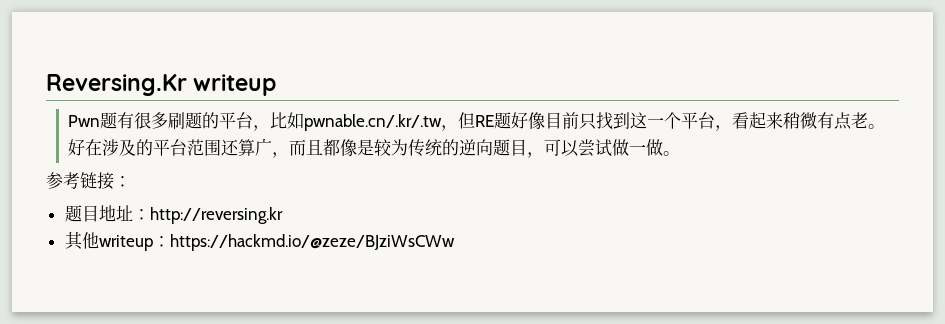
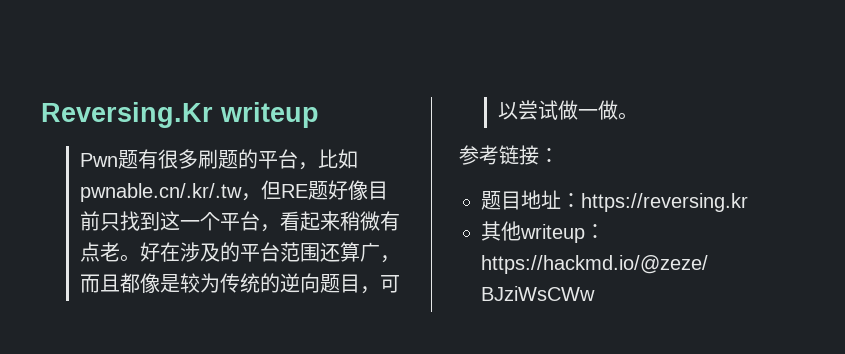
[149,207,283,224] http://reversing.kr -> [581,193,748,212] https://reversing.kr

